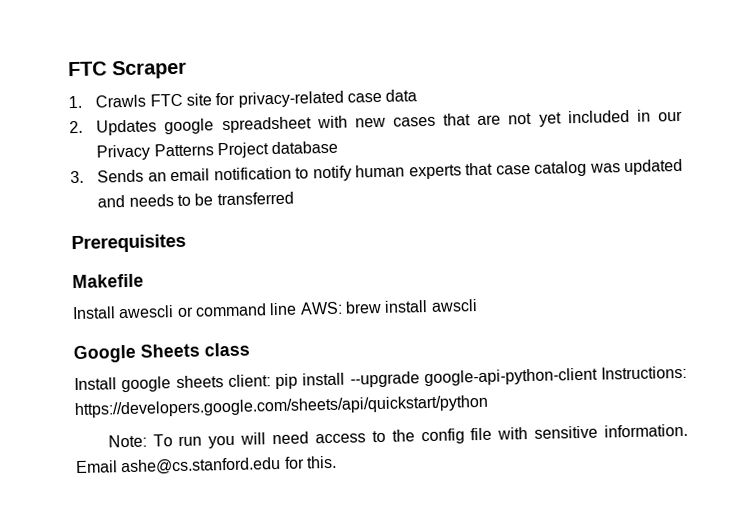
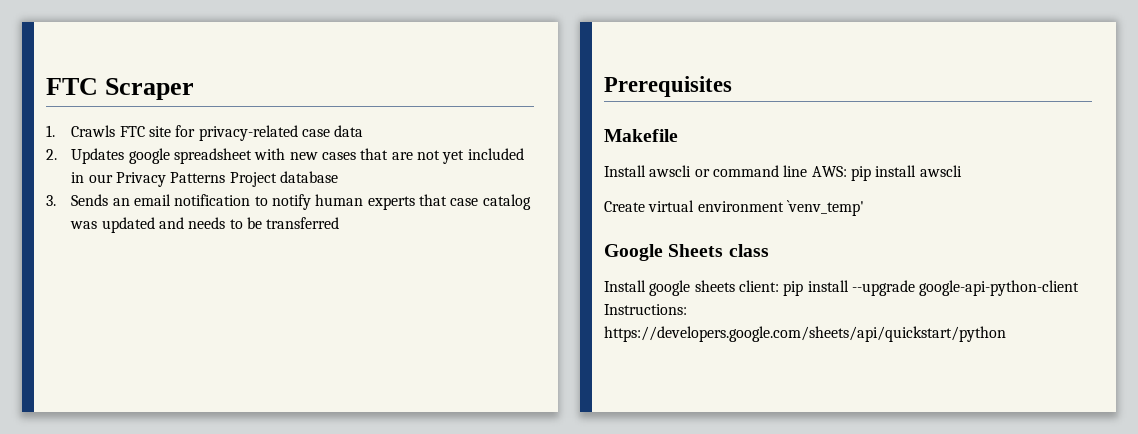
[118,305,175,319] awescli -> [649,165,692,177] awscli
[344,300,382,314] brew -> [850,166,871,181] pip
(478, 305) none -> [604,200,864,216] // Create virtual environment `venv_temp'
[107,423,688,449] [75,455,337,476] // Note: To run you will need access to the config file with sensitive information. Email ashe@cs.stanford.edu for this. -> (1006, 334) none

